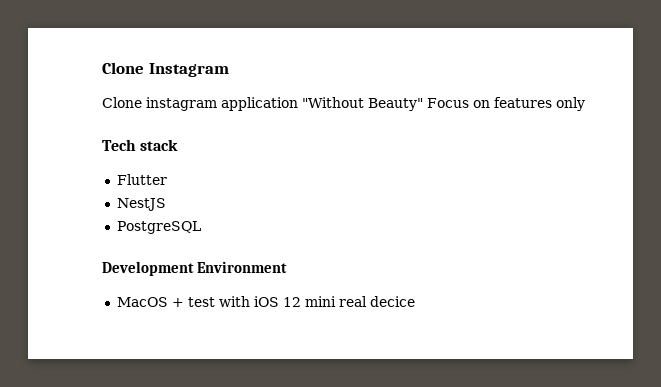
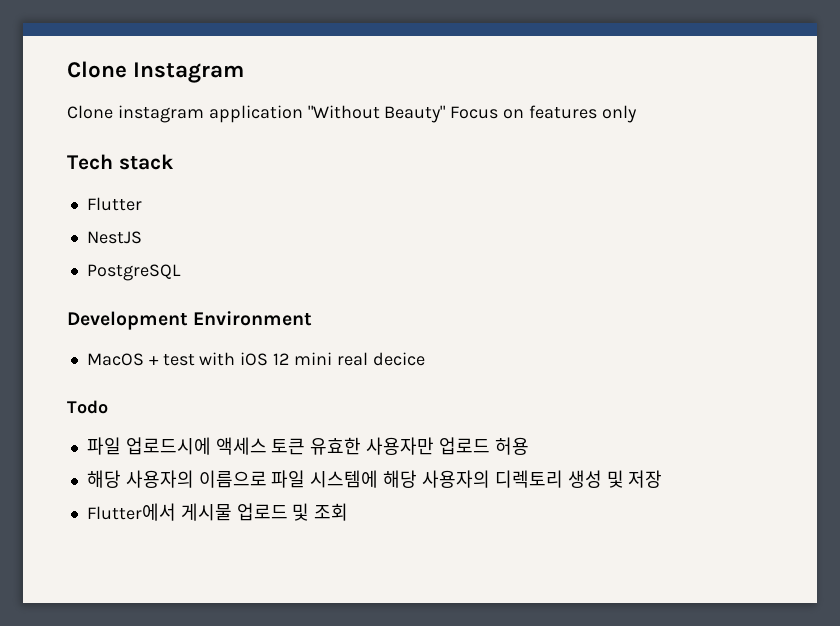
(415, 301) none -> [67,400,108,414] [86,437,529,455] [86,470,663,488] [86,503,349,521] // Todo // 파일 업로드시에 액세스 토큰 유효한 사용자만 업로드 허용 // 해당 사용자의 이름으로 파일 시스템에 해당 사용자의 디렉토리 생성 및 저장 // Flutter에서 게시물 업로드 및 조회

